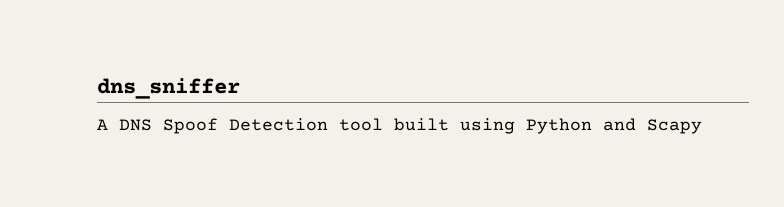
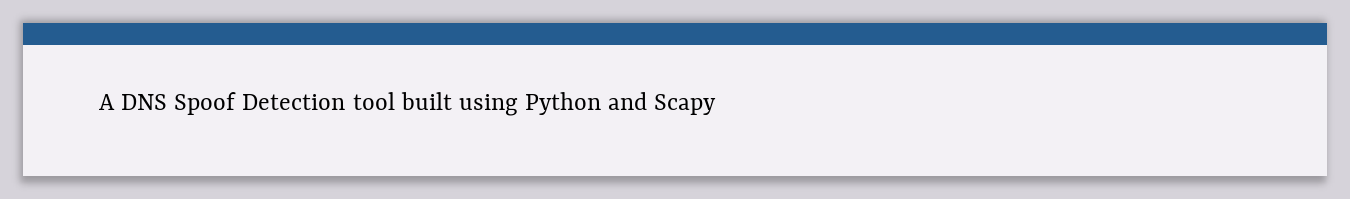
[97,78,240,99] dns_sniffer // -> (99, 102) none

